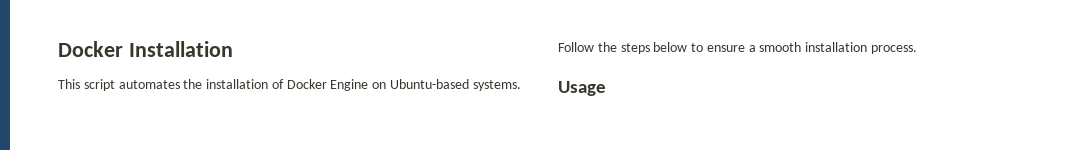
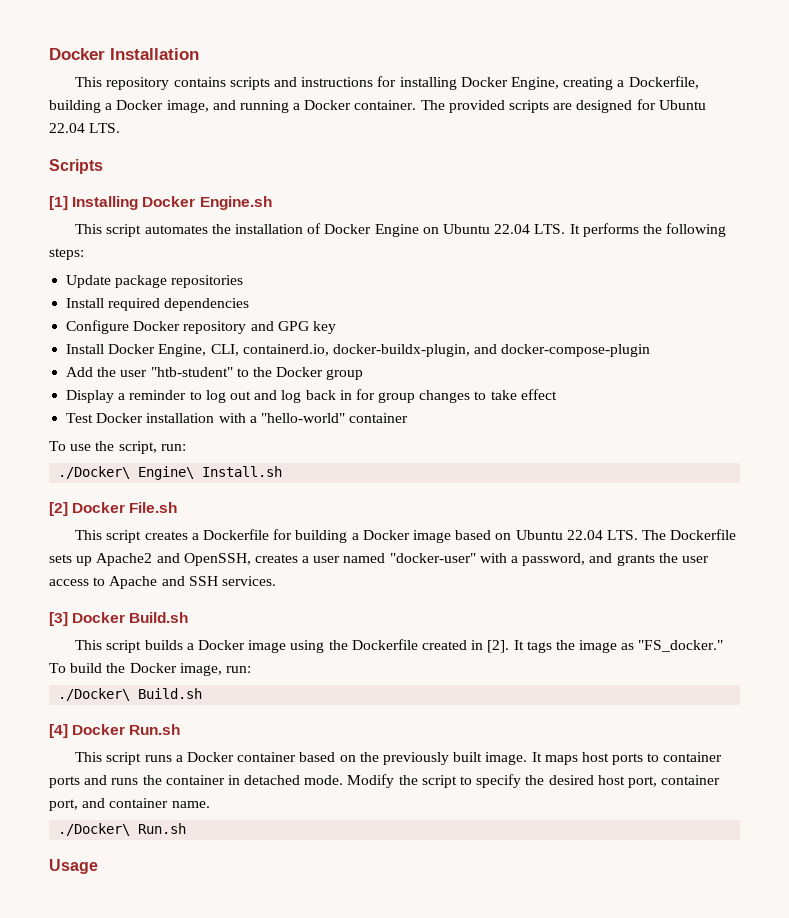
(233, 49) none -> [75,76,699,90] [49,99,706,113] [49,123,121,133] [49,159,103,174] [49,196,272,210] // This repository contains scripts and instructions for installing Docker Engine, creating a Dockerfile, building a Docker image, and running a Docker container. The provided scripts are designed for Ubuntu 22.04 LTS. // Scripts // [1] Installing Docker Engine.sh
[390,79,521,91] [558,42,918,54] Ubuntu-based systems. Follow the steps below to ensure a smooth installation process. -> [442,223,727,237] [49,248,84,260] [66,275,244,288] [66,298,250,311] [66,320,336,334] [66,344,651,357] [66,367,364,380] [66,389,557,403] [66,413,409,423] [49,441,186,454] [58,466,283,480] [49,502,178,516] [75,529,737,543] [49,553,709,566] [49,576,276,589] [49,612,189,626] [75,639,724,653] [49,663,251,676] [58,688,203,701] [49,724,181,738] [75,752,723,765] [49,774,721,788] [49,798,210,811] [58,823,187,836] Ubuntu 22.04 LTS. It performs the following steps: // Update package repositories // Install required dependencies // Configure Docker repository and GPG key // Install Docker Engine, CLI, containerd.io, docker-buildx-plugin, and docker-compose-plugin // Add the user "htb-student" to the Docker group // Display a reminder to log out and log back in for group changes to take effect // Test Docker installation with a "hello-world" container // To use the script, run: // ./Docker\ Engine\ Install.sh // [2] Docker File.sh // This script creates a Dockerfile for building a Docker image based on Ubuntu 22.04 LTS. The Dockerfile sets up Apache2 and OpenSSH, creates a user named "docker-user" with a password, and grants the user access to Apache and SSH services. // [3] Docker Build.sh // This script builds a Docker image using the Dockerfile created in [2]. It tags the image as "FS_docker." To build the Docker image, run: // ./Docker\ Build.sh // [4] Docker Run.sh // This script runs a Docker container based on the previously built image. It maps host ports to container ports and runs the container in detached mode. Modify the script to specify the desired host port, container port, and container name. // ./Docker\ Run.sh

